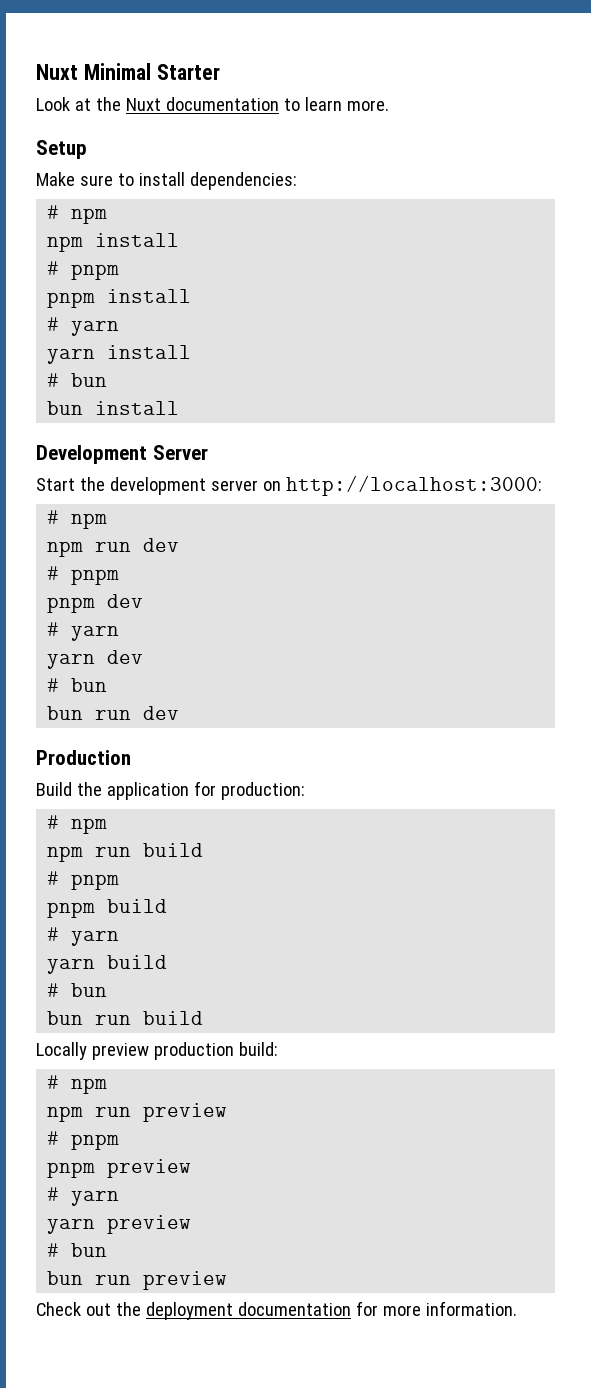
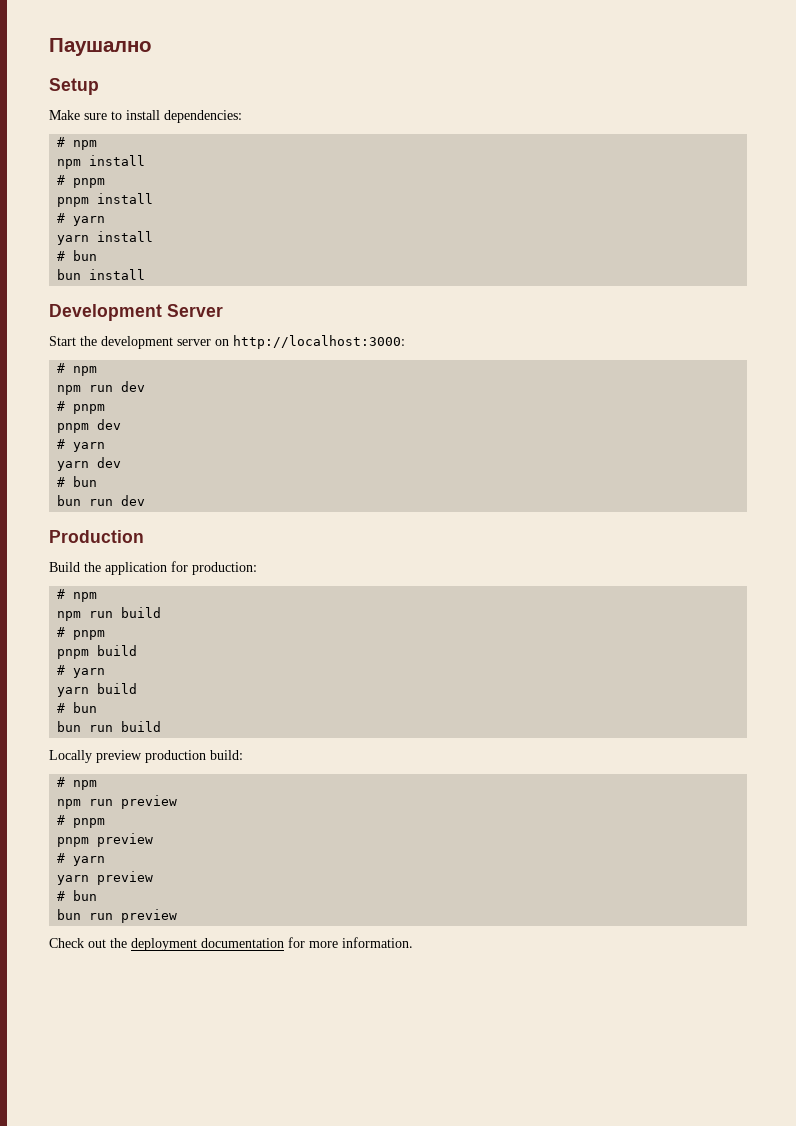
[36,63,220,80] [36,97,389,111] Nuxt Minimal Starter // Look at the Nuxt documentation to learn more. -> [49,38,152,56] Паушално

